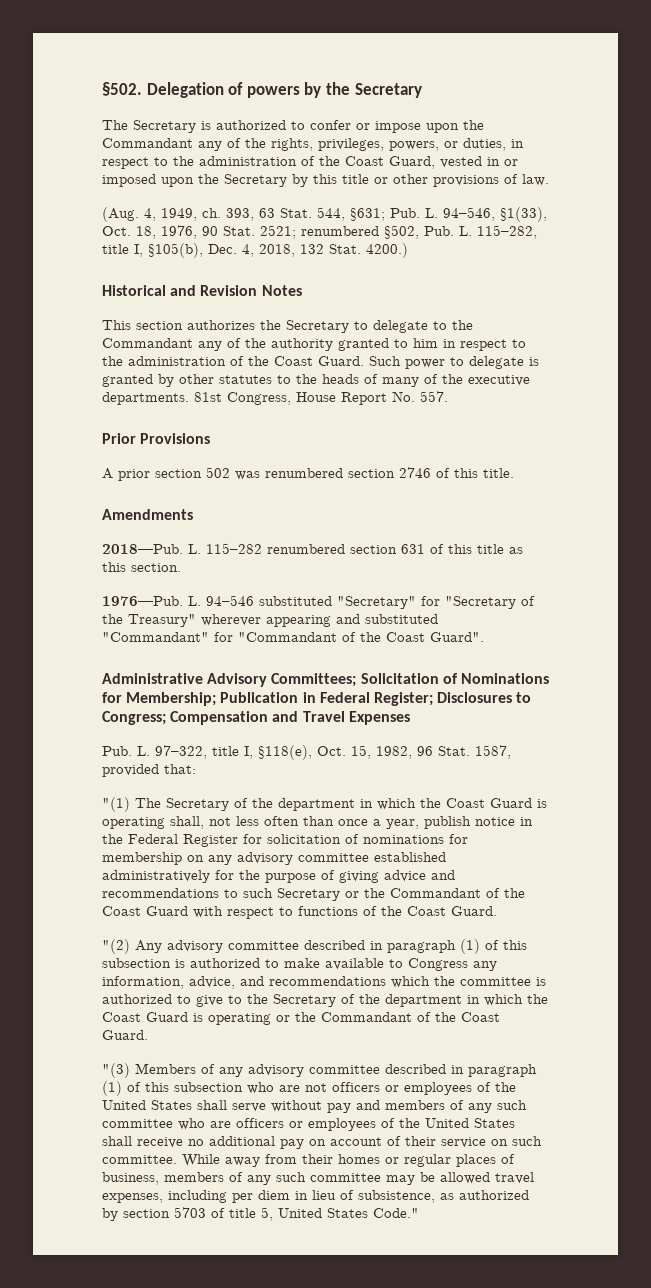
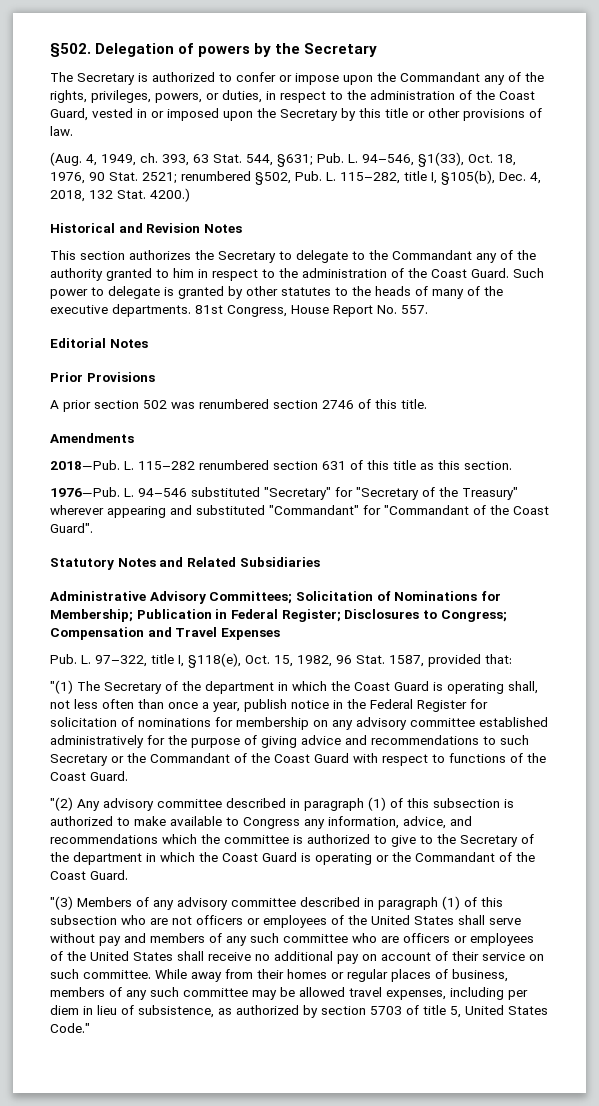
(448, 396) none -> [50,338,148,348] // Editorial Notes
(484, 637) none -> [50,557,320,570] // Statutory Notes and Related Subsidiaries

